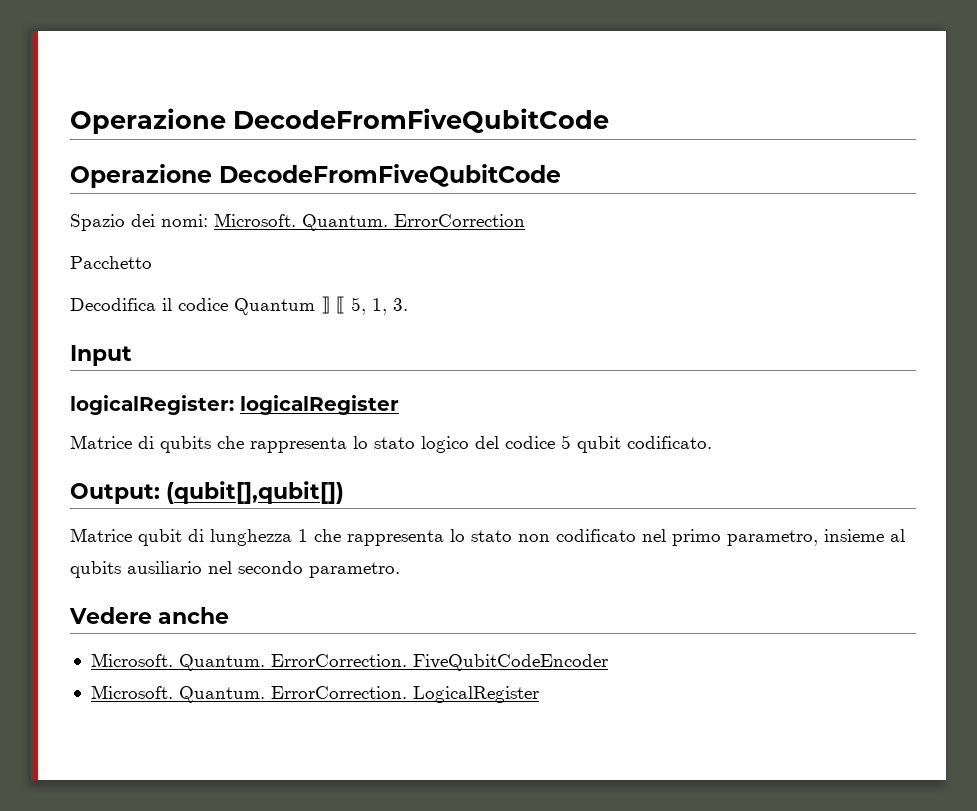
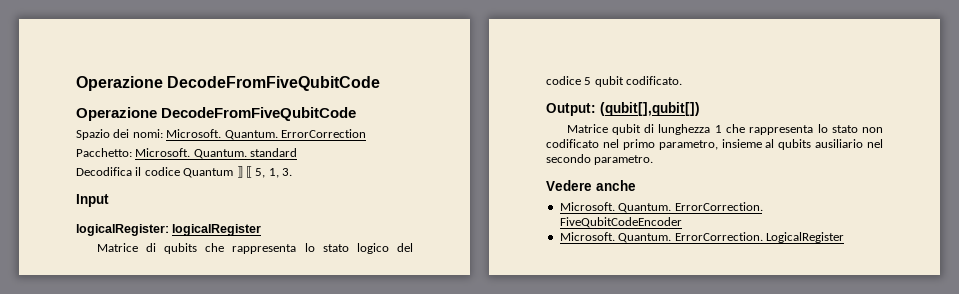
[70,256,152,269] Pacchetto -> [76,148,298,159] Pacchetto: Microsoft. Quantum. standard

